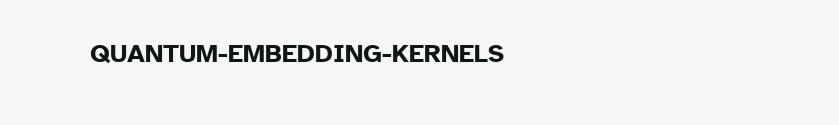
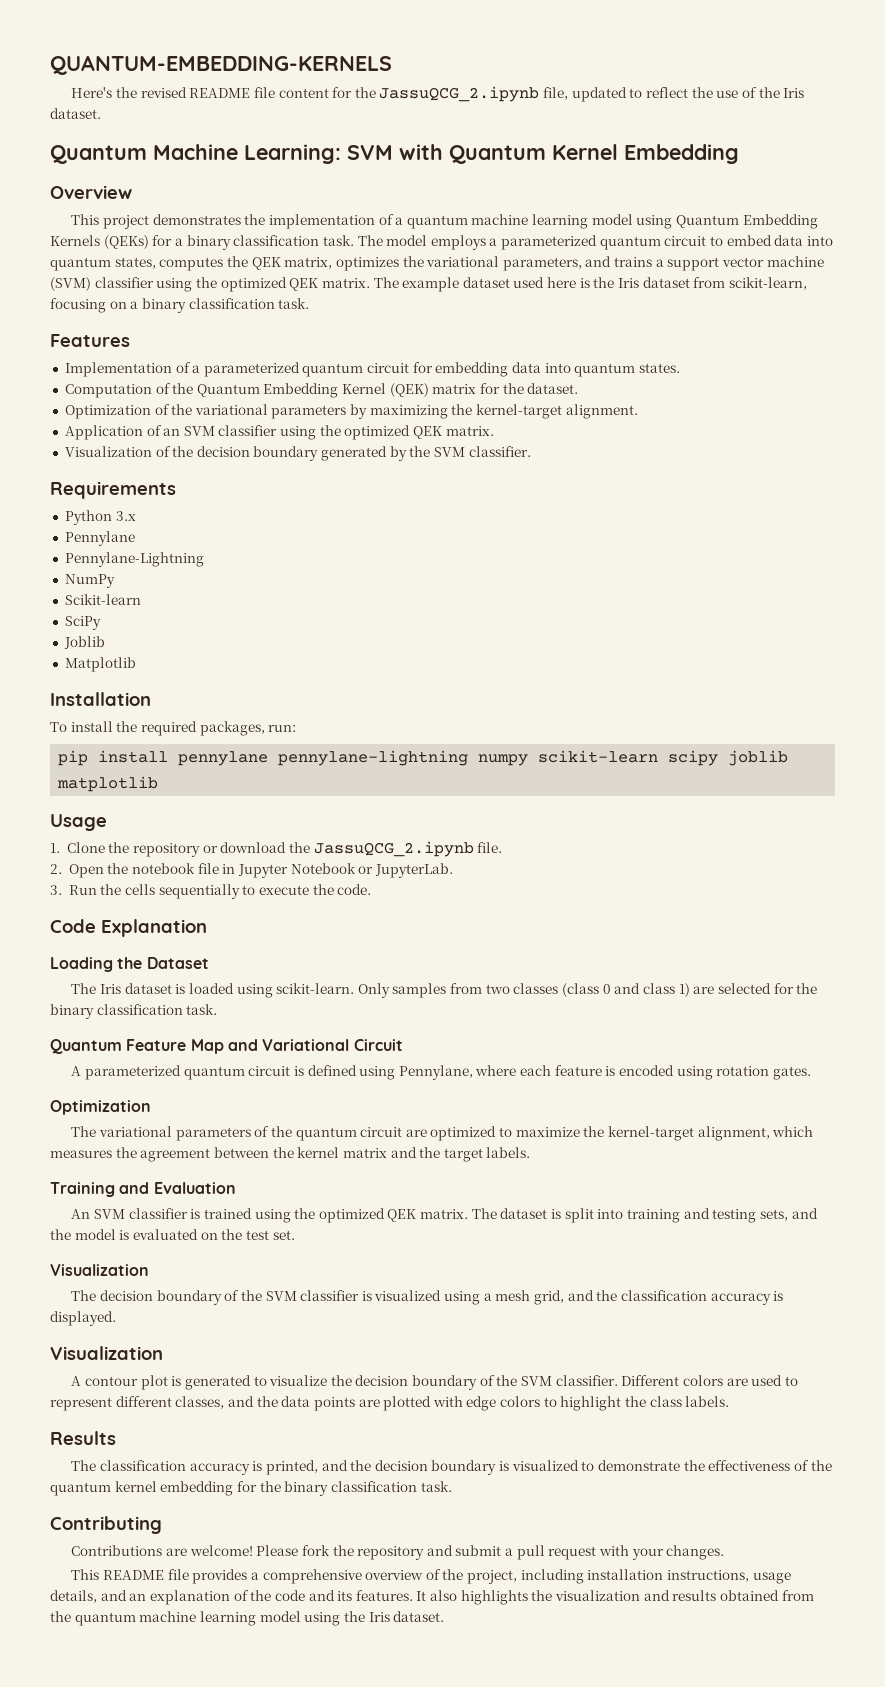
(504, 54) none -> [71,86,805,102] [50,108,101,119] [50,144,739,164] [50,185,132,199] [71,214,818,229] [50,235,833,250] [50,256,824,271] [50,277,807,292] [50,298,310,313] [50,334,130,347] [64,362,680,377] [64,383,579,398] [64,404,638,419] [64,425,494,440] [64,446,531,461] [50,481,176,499] [64,510,136,525] [64,531,135,546] [64,552,204,567] [64,574,115,588] [64,594,141,605] [64,616,101,630] [63,636,105,649] [64,657,136,672] [50,692,151,706] [50,721,297,736] [58,750,789,766] [57,776,159,792] [50,814,107,831] [50,841,503,857] [50,863,453,878] [50,884,372,899] [50,919,207,937] [50,957,209,972] [71,983,818,998] [50,1004,218,1019] [50,1039,403,1054] [71,1065,811,1080] [50,1100,151,1115] [71,1126,814,1141] [50,1147,531,1162] [50,1182,236,1197] [71,1208,818,1223] [50,1229,295,1240] [50,1264,149,1276] [71,1290,784,1305] [50,1311,116,1326] [50,1346,163,1360] [71,1375,798,1390] [50,1396,730,1411] [50,1431,116,1445] [71,1460,832,1475] [50,1481,452,1496] [50,1516,162,1534] [71,1545,725,1560] [71,1569,791,1584] [50,1590,814,1605] [50,1611,445,1626] // Here's the revised README file content for the JassuQCG_2.ipynb file, updated to reflect the use of the Iris dataset. // Quantum Machine Learning: SVM with Quantum Kernel Embedding // Overview // This project demonstrates the implementation of a quantum machine learning model using Quantum Embedding Kernels (QEKs) for a binary classification task. The model employs a parameterized quantum circuit to embed data into quantum states, computes the QEK matrix, optimizes the variational parameters, and trains a support vector machine (SVM) classifier using the optimized QEK matrix. The example dataset used here is the Iris dataset from scikit-learn, focusing on a binary classification task. // Features // Implementation of a parameterized quantum circuit for embedding data into quantum states. // Computation of the Quantum Embedding Kernel (QEK) matrix for the dataset. // Optimization of the variational parameters by maximizing the kernel-target alignment. // Application of an SVM classifier using the optimized QEK matrix. // Visualization of the decision boundary generated by the SVM classifier. // Requirements // Python 3.x // Pennylane // Pennylane-Lightning // NumPy // Scikit-learn // SciPy // Joblib // Matplotlib // Installation // To install the required packages, run: // pip install pennylane pennylane-lightning numpy scikit-learn scipy joblib matplotlib // Usage // 1. Clone the repository or download the JassuQCG_2.ipynb file. // 2. Open the notebook file in Jupyter Notebook or JupyterLab. // 3. Run the cells sequentially to execute the code. // Code Explanation // Loading the Dataset // The Iris dataset is loaded using scikit-learn. Only samples from two classes (class 0 and class 1) are selected for the binary classification task. // Quantum Feature Map and Variational Circuit // A parameterized quantum circuit is defined using Pennylane, where each feature is encoded using rotation gates. // Optimization // The variational parameters of the quantum circuit are optimized to maximize the kernel-target alignment, which measures the agreement between the kernel matrix and the target labels. // Training and Evaluation // An SVM classifier is trained using the optimized QEK matrix. The dataset is split into training and testing sets, and the model is evaluated on the test set. // Visualization // The decision boundary of the SVM classifier is visualized using a mesh grid, and the classification accuracy is displayed. // Visualization // A contour plot is generated to visualize the decision boundary of the SVM classifier. Different colors are used to represent different classes, and the data points are plotted with edge colors to highlight the class labels. // Results // The classification accuracy is printed, and the decision boundary is visualized to demonstrate the effectiveness of the quantum kernel embedding for the binary classification task. // Contributing // Contributions are welcome! Please fork the repository and submit a pull request with your changes. // This README file provides a comprehensive overview of the project, including installation instructions, usage details, and an explanation of the code and its features. It also highlights the visualization and results obtained from the quantum machine learning model using the Iris dataset.

